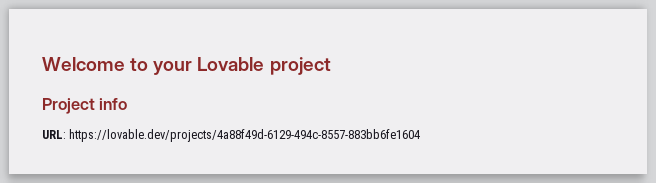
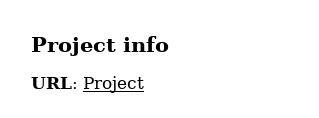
[42,57,331,75] Welcome to your Lovable project // -> (31, 46) none
[69,129,421,142] https://lovable.dev/projects/4a88f49d-6129-494c-8557-883bb6fe1604 -> [83,76,144,93] Project

